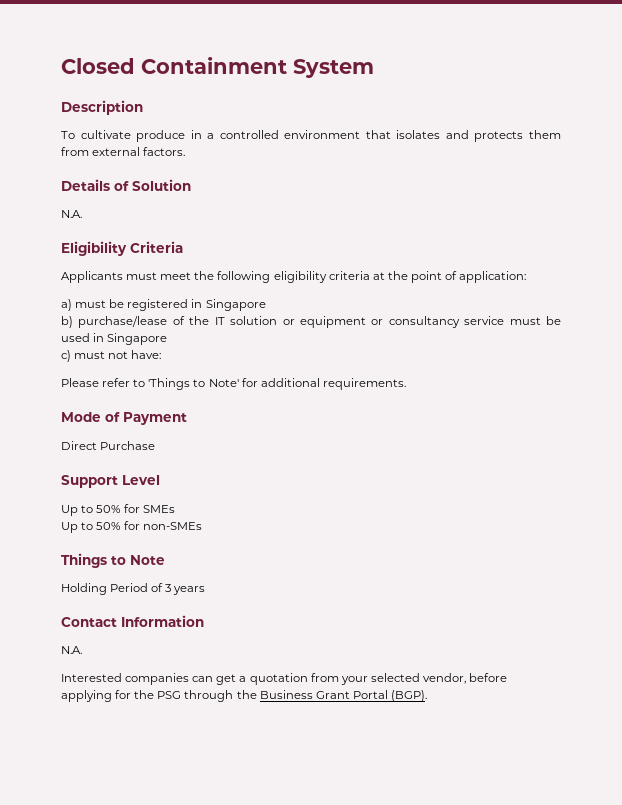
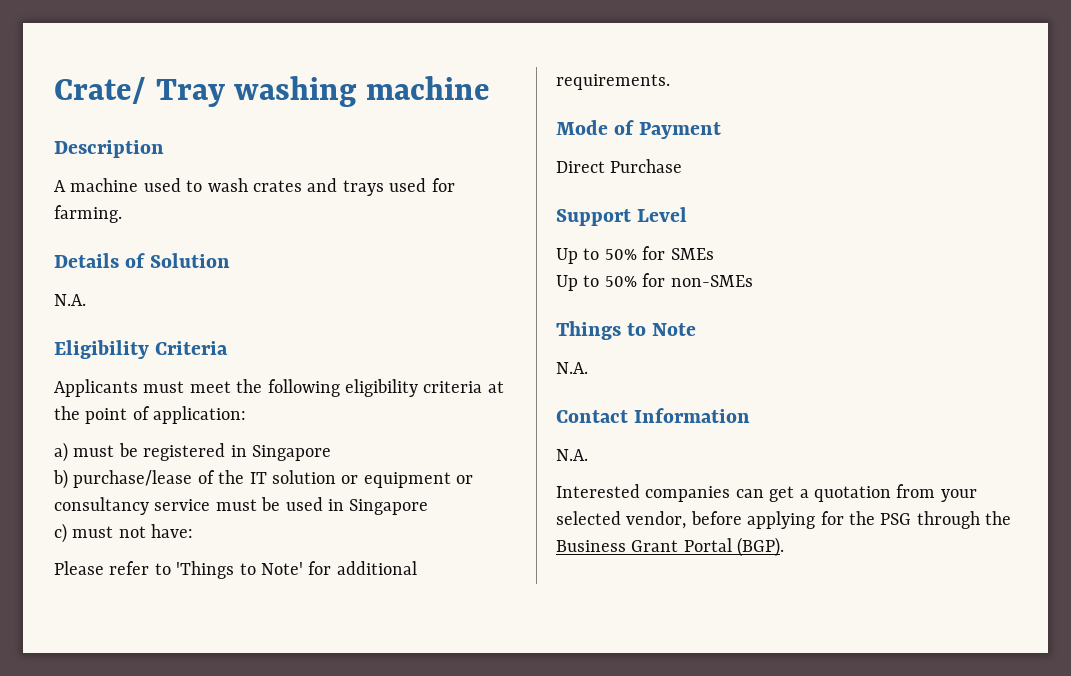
[61,57,374,78] [61,100,143,115] [61,130,561,142] [61,147,186,156] Closed Containment System // Description // To cultivate produce in a controlled environment that isolates and protects them from external factors. -> [54,76,491,107] [54,140,164,158] [54,178,455,196] [54,205,122,223] Crate/ Tray washing machine // Description // A machine used to wash crates and trays used for farming.
[61,583,206,595] Holding Period of 3 years -> [556,362,588,374] N.A.

